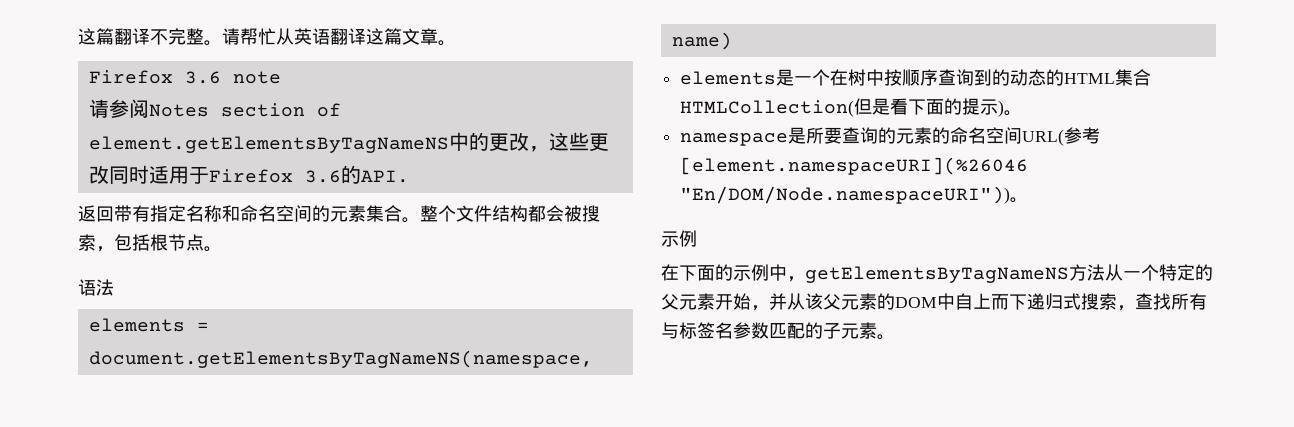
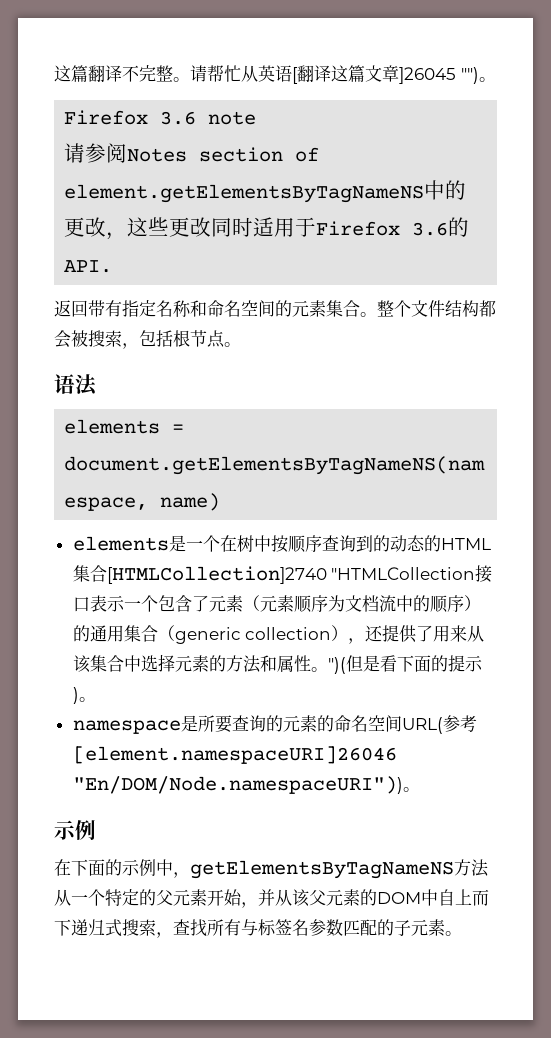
(330, 36) none -> [292,67,298,84] [
(438, 36) none -> [399,67,479,84] ]26045 "")
[680,100,855,117] HTMLCollection( -> [106,565,493,584] [72,595,481,613] [72,625,485,644] [72,654,346,674] [HTMLCollection]2740 "HTMLCollection接口表示一个包含了元素（元素顺序为文档流中的顺序）的通用集合（generic collection），还提供了用来从该集合中选择元素的方法和属性。")(
[680,157,1029,175] [element.namespaceURI](%26046 -> [72,746,397,764] [element.namespaceURI]26046

